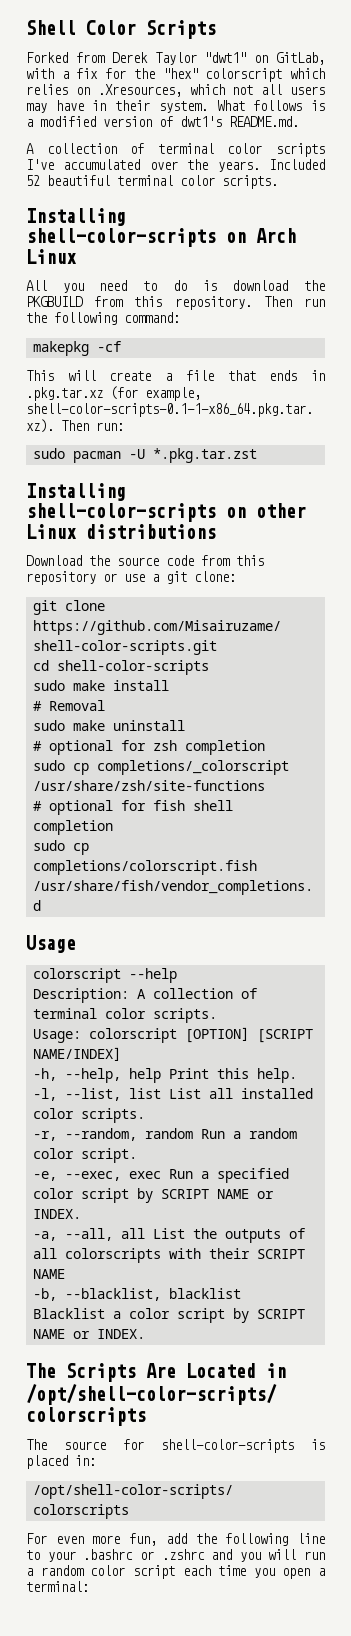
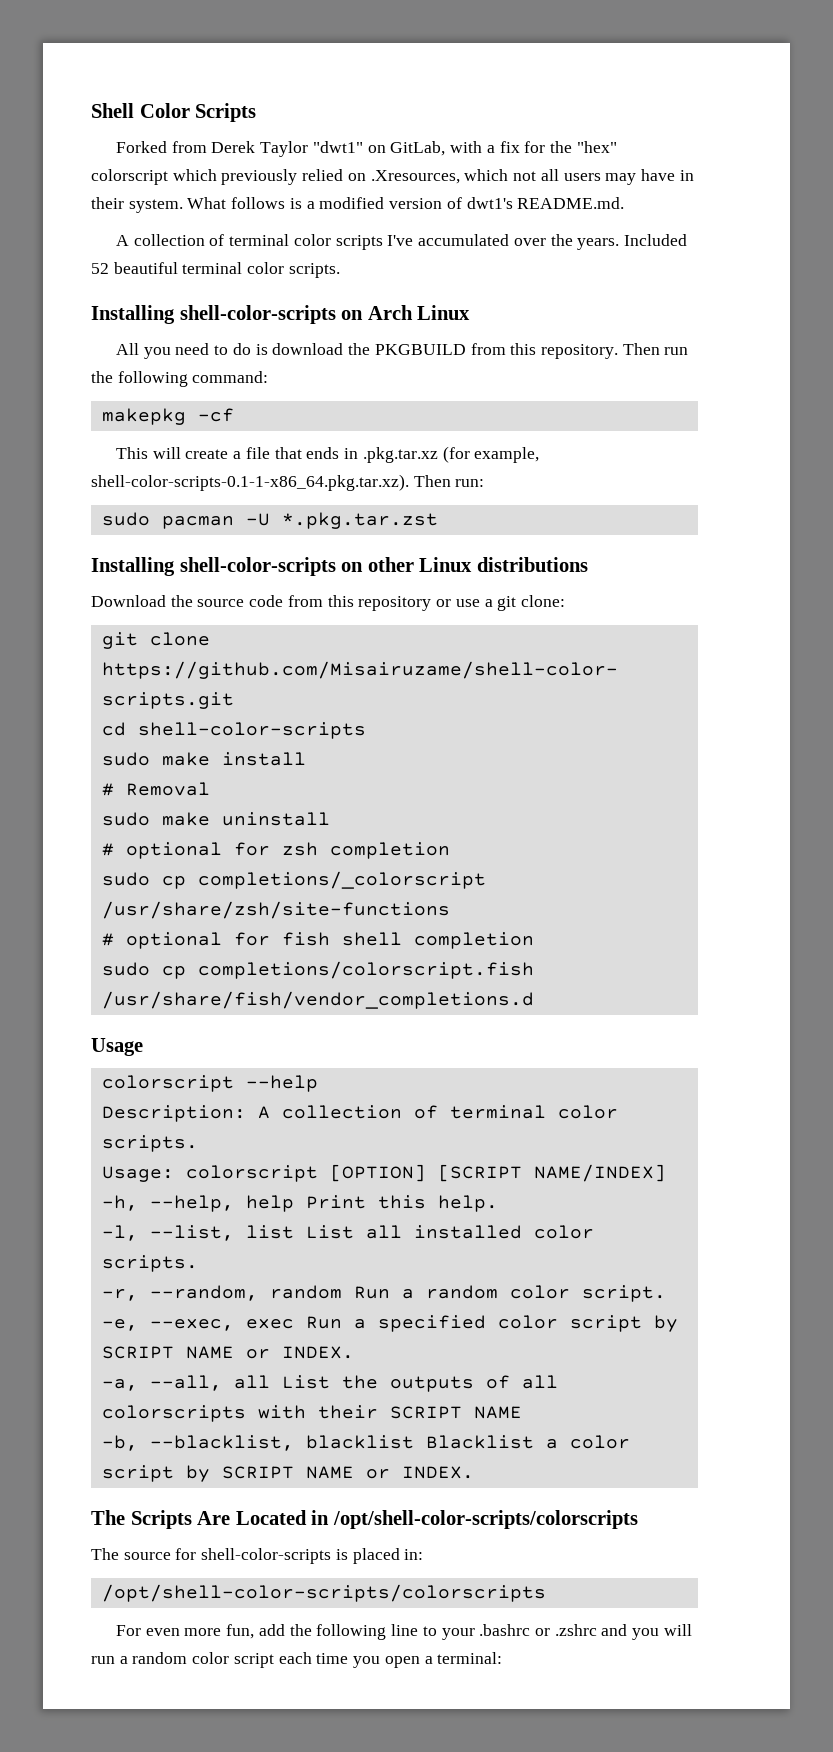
[26,84,68,95] relies -> [221,169,344,185] previously relied

